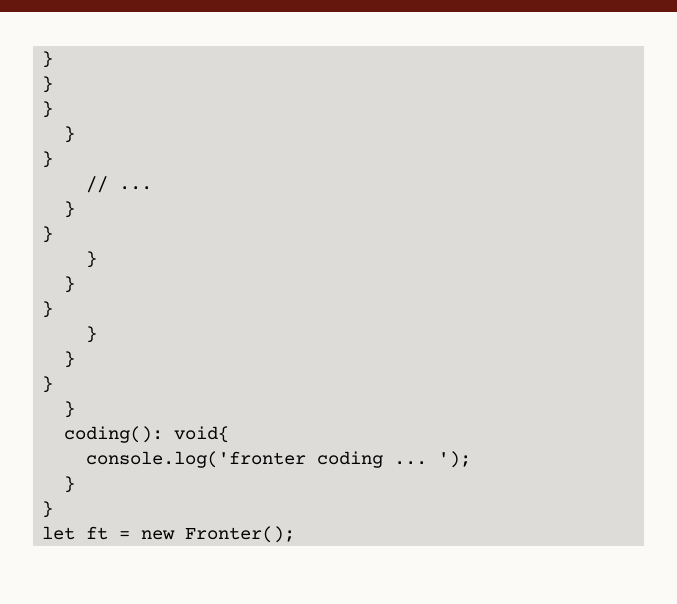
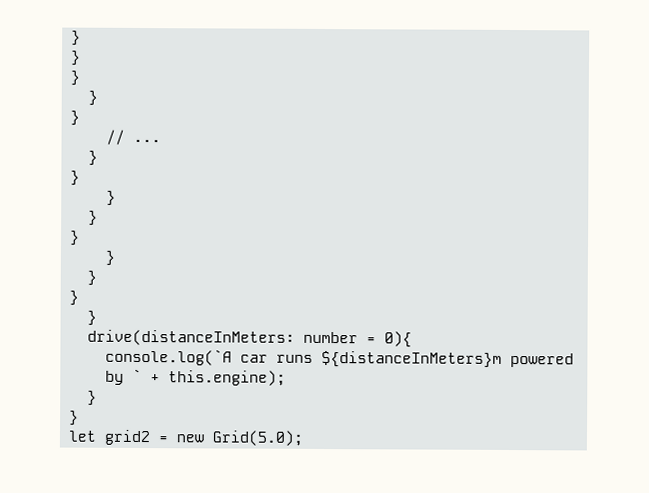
[64,426,230,443] [86,451,472,468] coding(): void{ // console.log('fronter coding ... '); -> [86,329,412,348] [104,348,574,368] [104,368,286,386] drive(distanceInMeters: number = 0){ // console.log(`A car runs ${distanceInMeters}m powered by ` + this.engine);
[86,526,109,540] ft -> [103,429,151,446] grid2
[185,526,296,543] Fronter(); -> [211,430,304,446] Grid(5.0);

